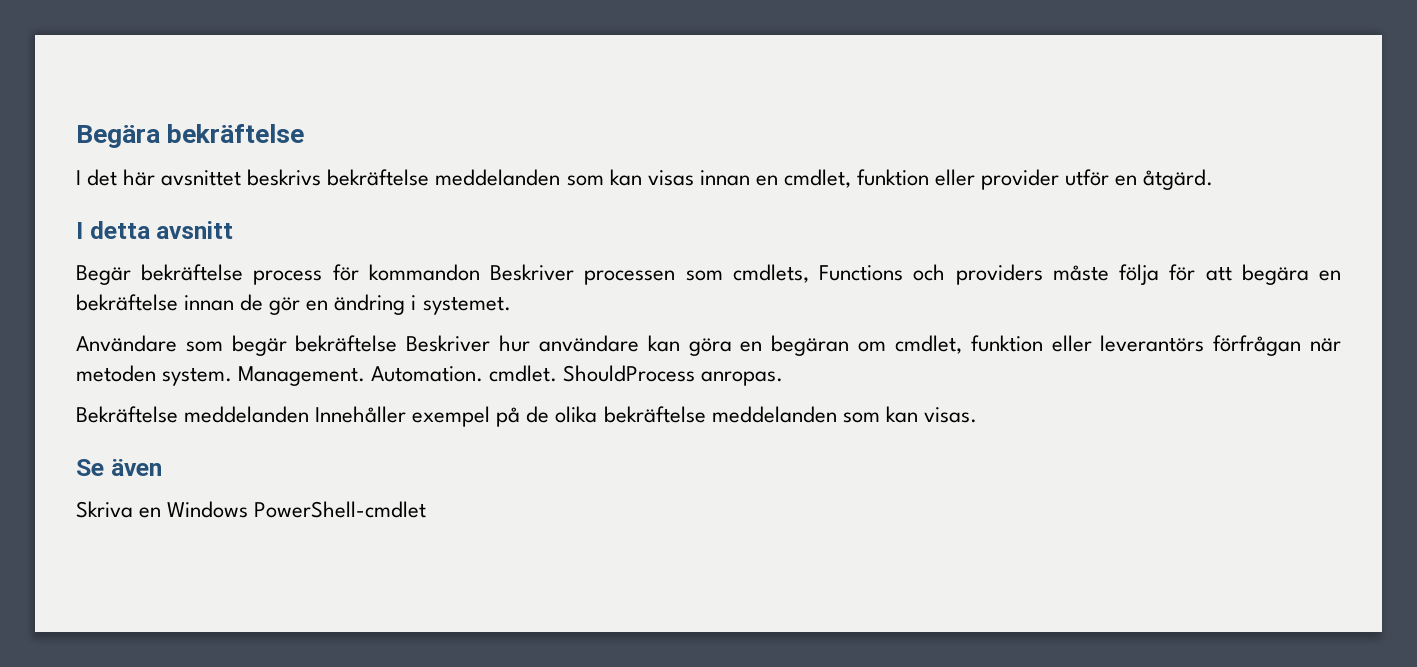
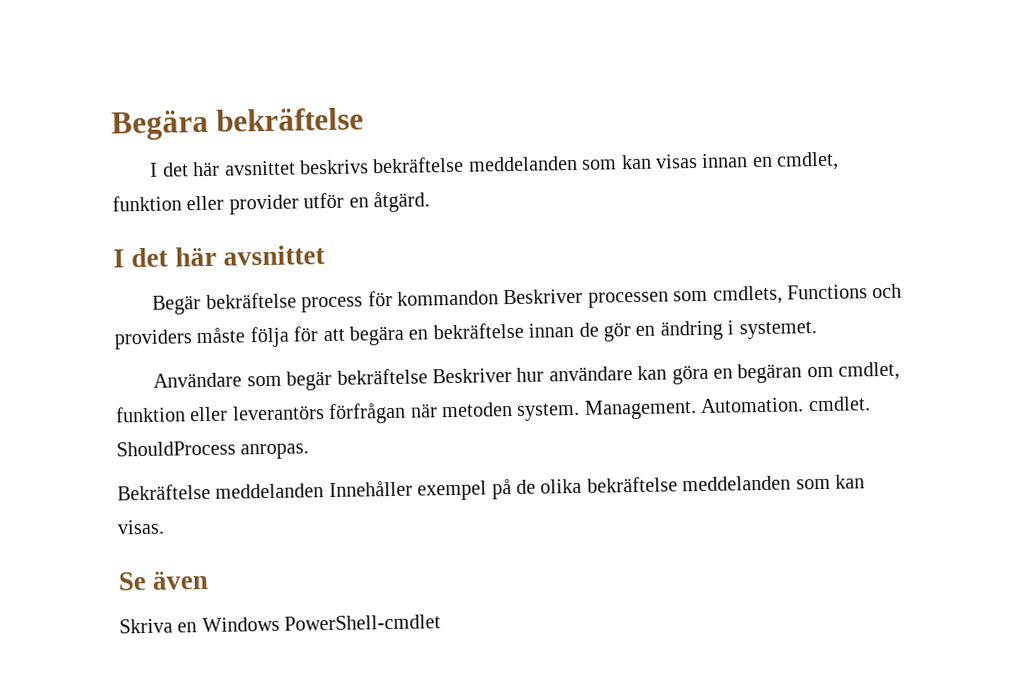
[89,221,234,239] detta avsnitt -> [131,245,325,268] det här avsnittet

